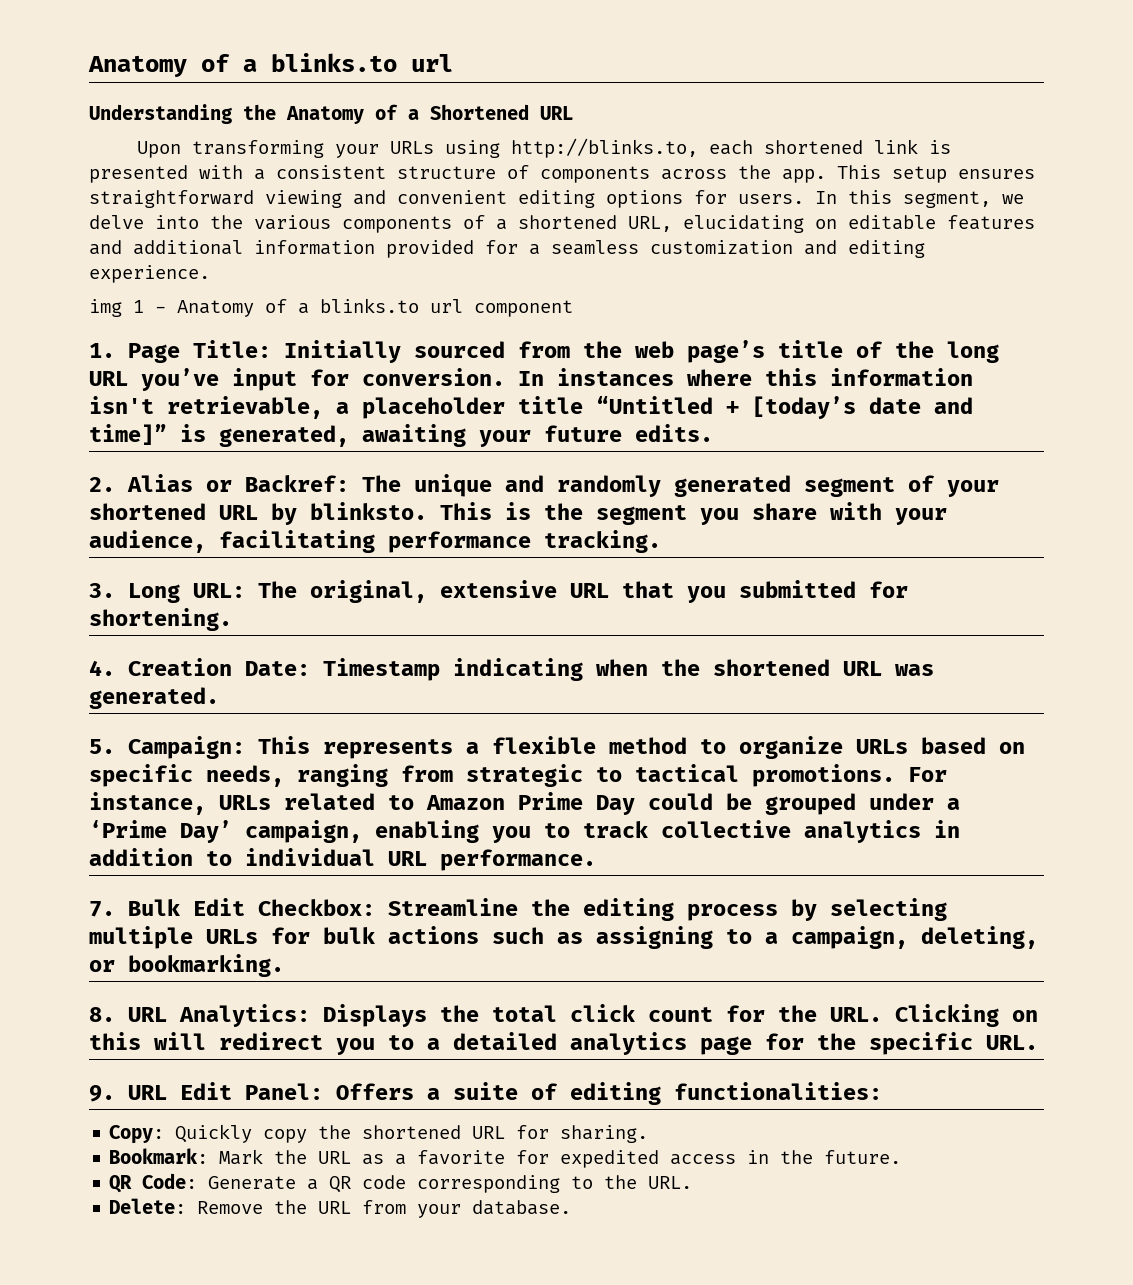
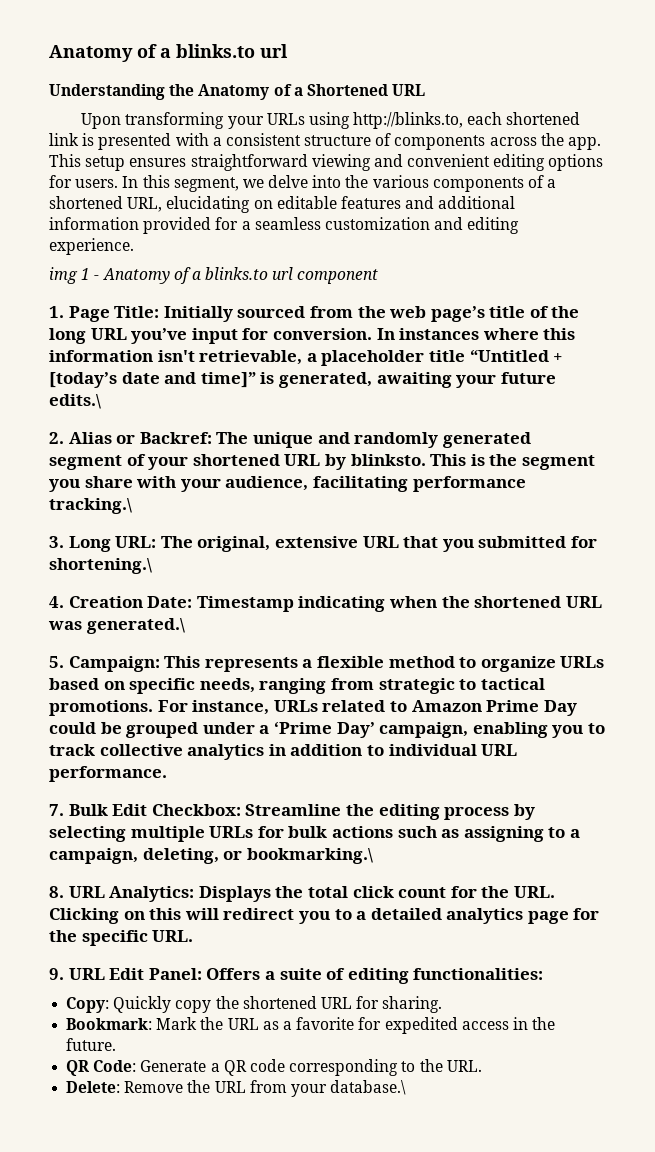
[635,424,713,442] edits. -> [49,394,101,409] edits.\
[544,530,661,553] tracking. -> [49,498,132,514] tracking.\
[89,608,232,631] shortening. -> [49,558,152,574] shortening.\
[89,687,219,709] generated. -> [86,618,185,634] generated.\
[128,954,284,977] bookmarking. -> [246,848,373,864] bookmarking.\
[472,1200,572,1215] database. -> [330,1080,407,1095] database.\

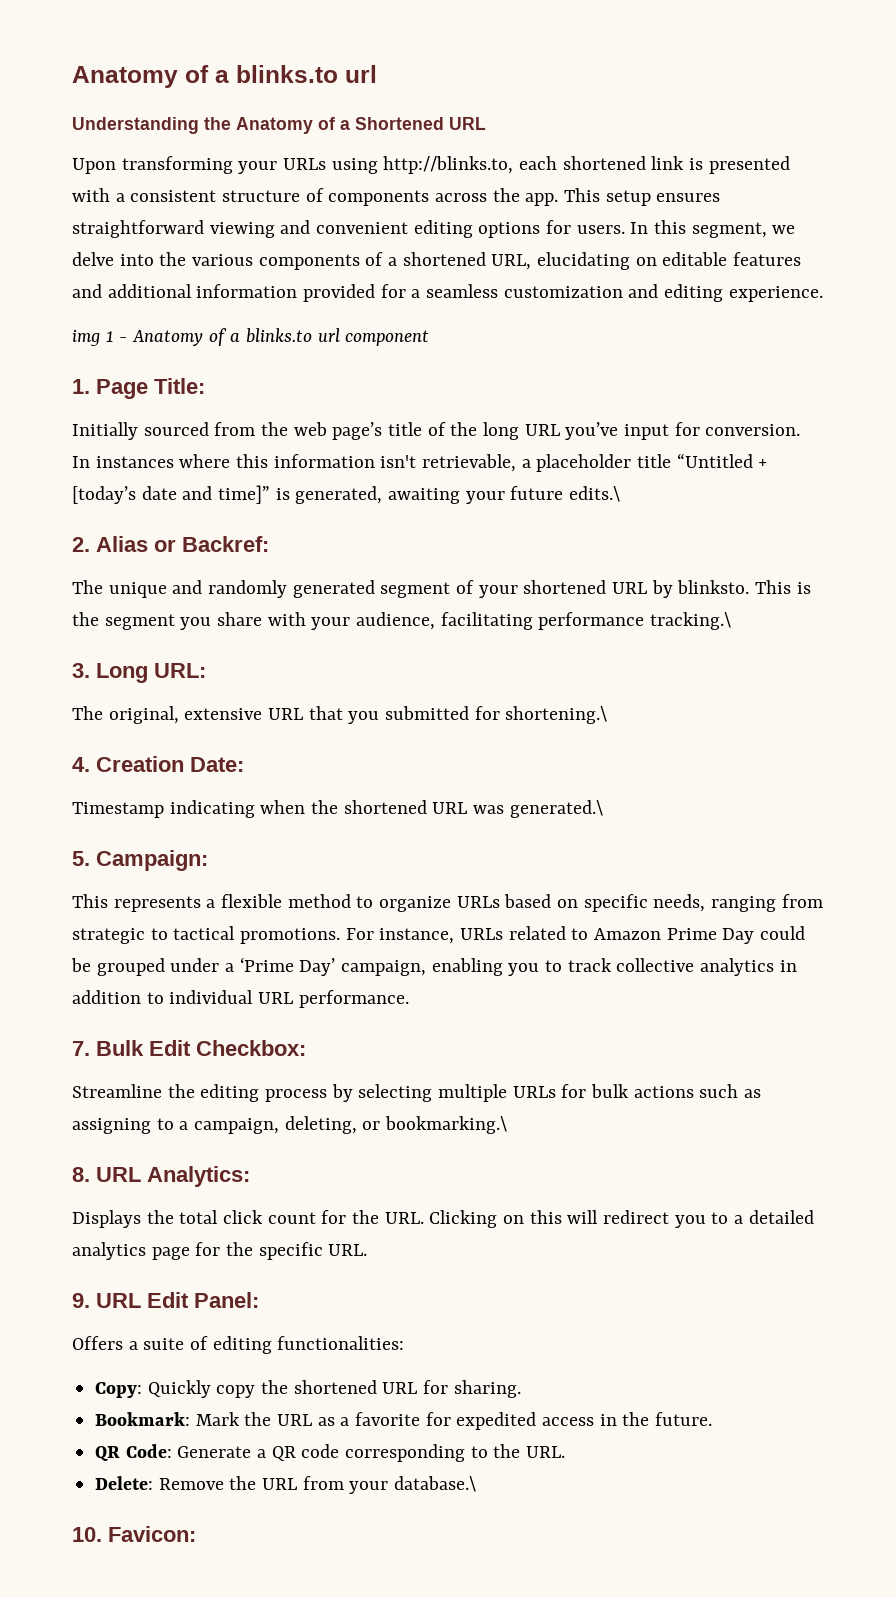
(160, 312) none -> (205, 386) //
(212, 438) none -> (269, 544) //
(157, 542) none -> (206, 670) //
(193, 602) none -> (244, 764) //
(160, 664) none -> (208, 860) //
(241, 810) none -> (306, 1048) //
(195, 894) none -> (250, 1176) //
(202, 974) none -> (259, 1300) //
(407, 1087) none -> [72,1526,196,1542] // 10. Favicon:

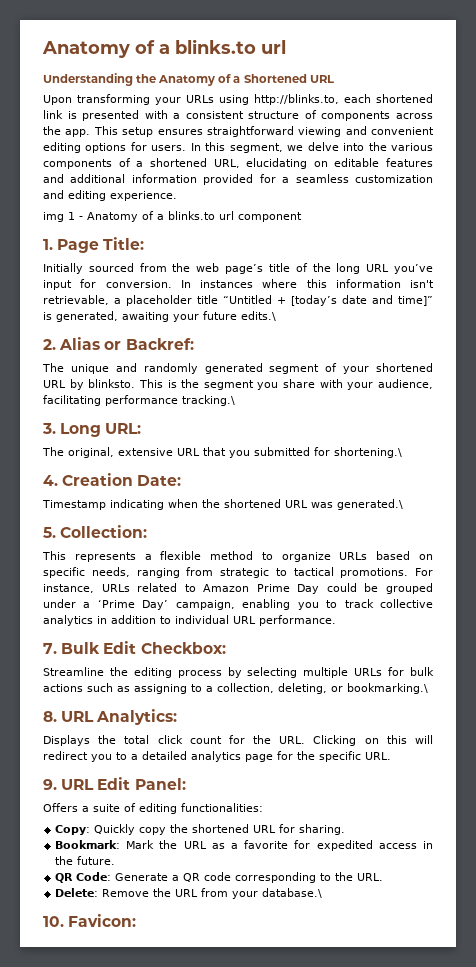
[96,850,208,871] Campaign: -> [60,525,148,538] Collection:
[194,1118,280,1134] campaign, -> [217,683,274,693] collection,

